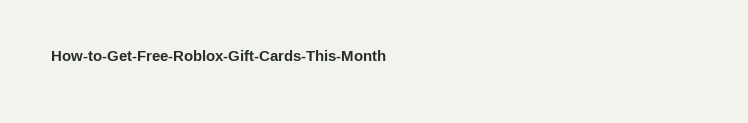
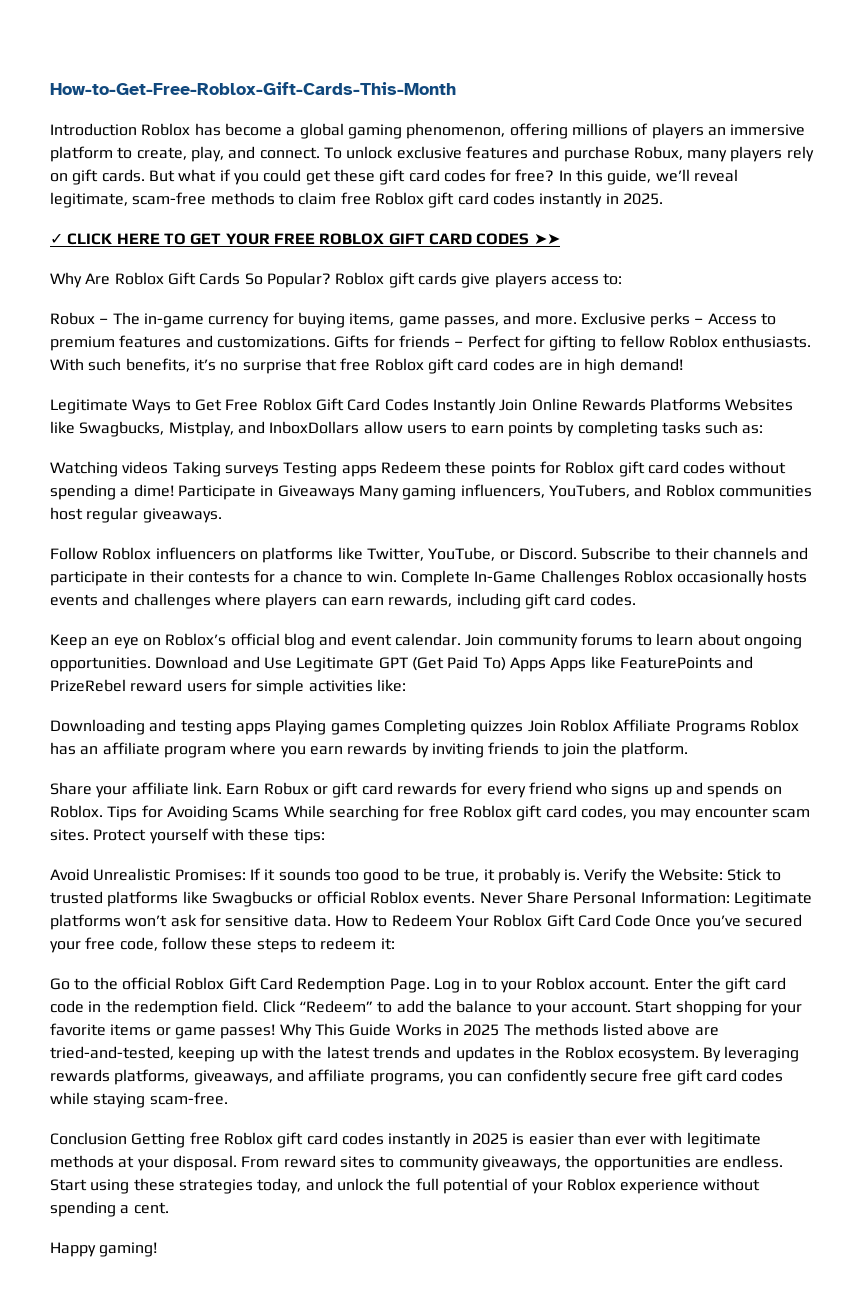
(386, 55) none -> [50,123,806,139] [50,146,814,162] [50,169,739,185] [50,192,663,208] [50,233,560,245] [50,272,623,288] [50,312,777,328] [50,335,812,351] [50,358,683,374] [50,398,794,414] [50,421,764,437] [50,461,787,477] [50,484,812,500] [50,507,222,523] [50,547,809,563] [50,570,808,586] [50,593,636,609] [50,633,803,649] [50,656,754,672] [50,679,406,695] [50,719,799,735] [50,742,689,758] [50,782,782,798] [50,805,811,821] [50,828,325,844] [50,868,781,884] [50,891,812,907] [50,914,803,930] [50,937,395,953] [50,977,786,993] [50,1000,803,1016] [50,1023,719,1039] [50,1046,800,1062] [50,1069,784,1085] [50,1092,228,1108] [50,1132,761,1148] [50,1155,784,1171] [50,1178,761,1194] [50,1201,169,1217] [50,1242,158,1257] // Introduction Roblox has become a global gaming phenomenon, offering millions of players an immersive platform to create, play, and connect. To unlock exclusive features and purchase Robux, many players rely on gift cards. But what if you could get these gift card codes for free? In this guide, we’ll reveal legitimate, scam-free methods to claim free Roblox gift card codes instantly in 2025. // ✓ CLICK HERE TO GET YOUR FREE ROBLOX GIFT CARD CODES ➤➤ // Why Are Roblox Gift Cards So Popular? Roblox gift cards give players access to: // Robux – The in-game currency for buying items, game passes, and more. Exclusive perks – Access to premium features and customizations. Gifts for friends – Perfect for gifting to fellow Roblox enthusiasts. With such benefits, it’s no surprise that free Roblox gift card codes are in high demand! // Legitimate Ways to Get Free Roblox Gift Card Codes Instantly Join Online Rewards Platforms Websites like Swagbucks, Mistplay, and InboxDollars allow users to earn points by completing tasks such as: // Watching videos Taking surveys Testing apps Redeem these points for Roblox gift card codes without spending a dime! Participate in Giveaways Many gaming influencers, YouTubers, and Roblox communities host regular giveaways. // Follow Roblox influencers on platforms like Twitter, YouTube, or Discord. Subscribe to their channels and participate in their contests for a chance to win. Complete In-Game Challenges Roblox occasionally hosts events and challenges where players can earn rewards, including gift card codes. // Keep an eye on Roblox’s official blog and event calendar. Join community forums to learn about ongoing opportunities. Download and Use Legitimate GPT (Get Paid To) Apps Apps like FeaturePoints and PrizeRebel reward users for simple activities like: // Downloading and testing apps Playing games Completing quizzes Join Roblox Affiliate Programs Roblox has an affiliate program where you earn rewards by inviting friends to join the platform. // Share your affiliate link. Earn Robux or gift card rewards for every friend who signs up and spends on Roblox. Tips for Avoiding Scams While searching for free Roblox gift card codes, you may encounter scam sites. Protect yourself with these tips: // Avoid Unrealistic Promises: If it sounds too good to be true, it probably is. Verify the Website: Stick to trusted platforms like Swagbucks or official Roblox events. Never Share Personal Information: Legitimate platforms won’t ask for sensitive data. How to Redeem Your Roblox Gift Card Code Once you’ve secured your free code, follow these steps to redeem it: // Go to the official Roblox Gift Card Redemption Page. Log in to your Roblox account. Enter the gift card code in the redemption field. Click “Redeem” to add the balance to your account. Start shopping for your favorite items or game passes! Why This Guide Works in 2025 The methods listed above are tried-and-tested, keeping up with the latest trends and updates in the Roblox ecosystem. By leveraging rewards platforms, giveaways, and affiliate programs, you can confidently secure free gift card codes while staying scam-free. // Conclusion Getting free Roblox gift card codes instantly in 2025 is easier than ever with legitimate methods at your disposal. From reward sites to community giveaways, the opportunities are endless. Start using these strategies today, and unlock the full potential of your Roblox experience without spending a cent. // Happy gaming!

